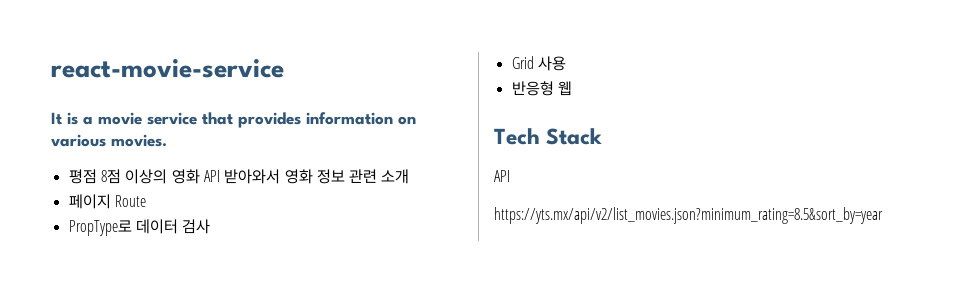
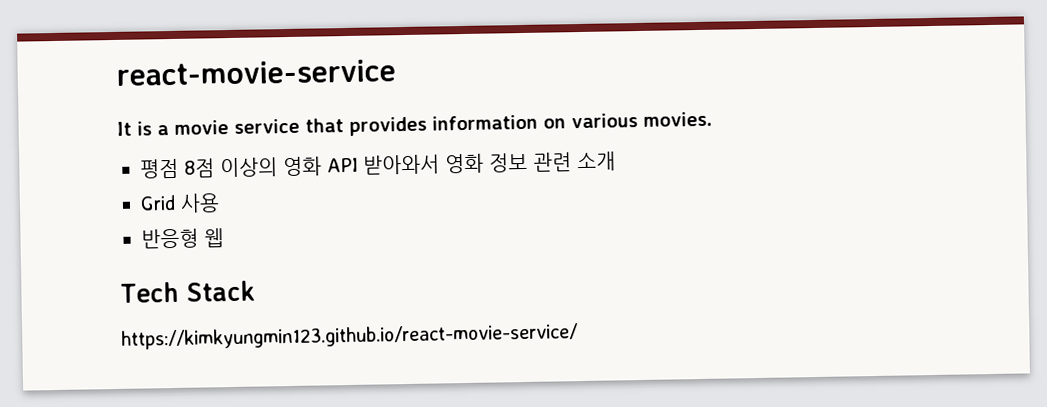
[68,194,146,209] [68,219,211,236] // 페이지 Route // PropType로 데이터 검사 -> (616, 161) none
[494,170,510,182] [494,207,883,224] API // https://yts.mx/api/v2/list_movies.json?minimum_rating=8.5&sort_by=year -> [121,323,578,350] https://kimkyungmin123.github.io/react-movie-service/

